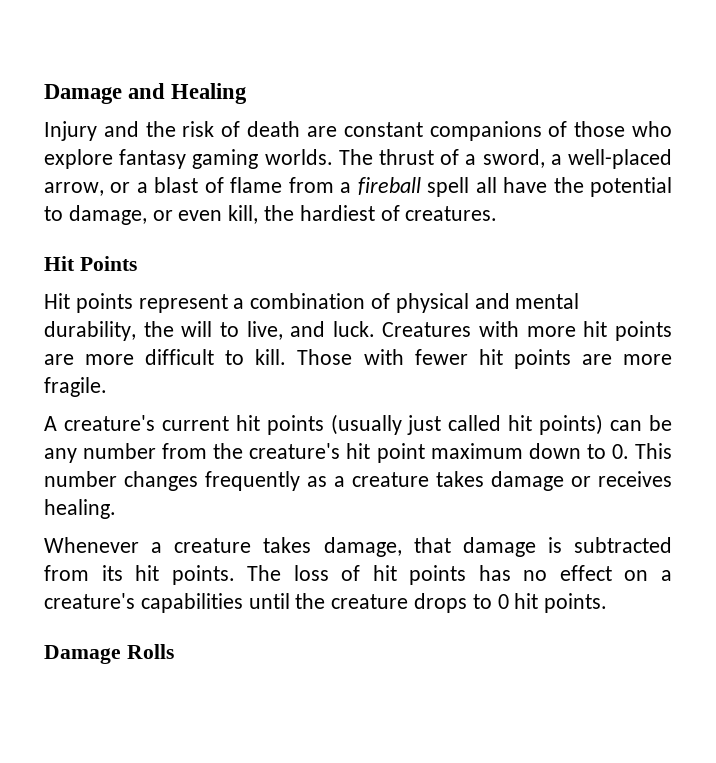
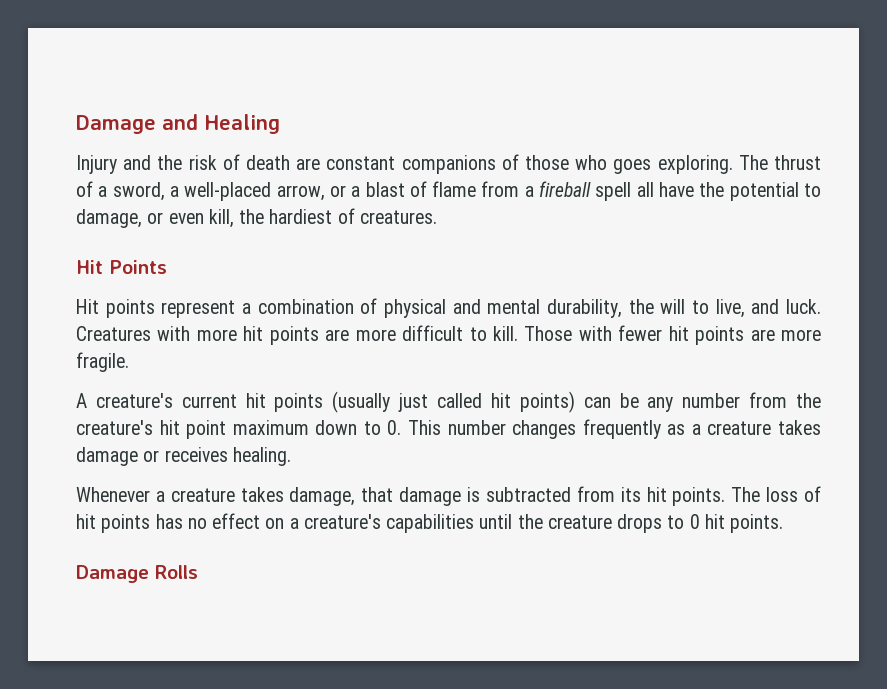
[44,149,333,169] explore fantasy gaming worlds. -> [613,155,733,174] goes exploring.

